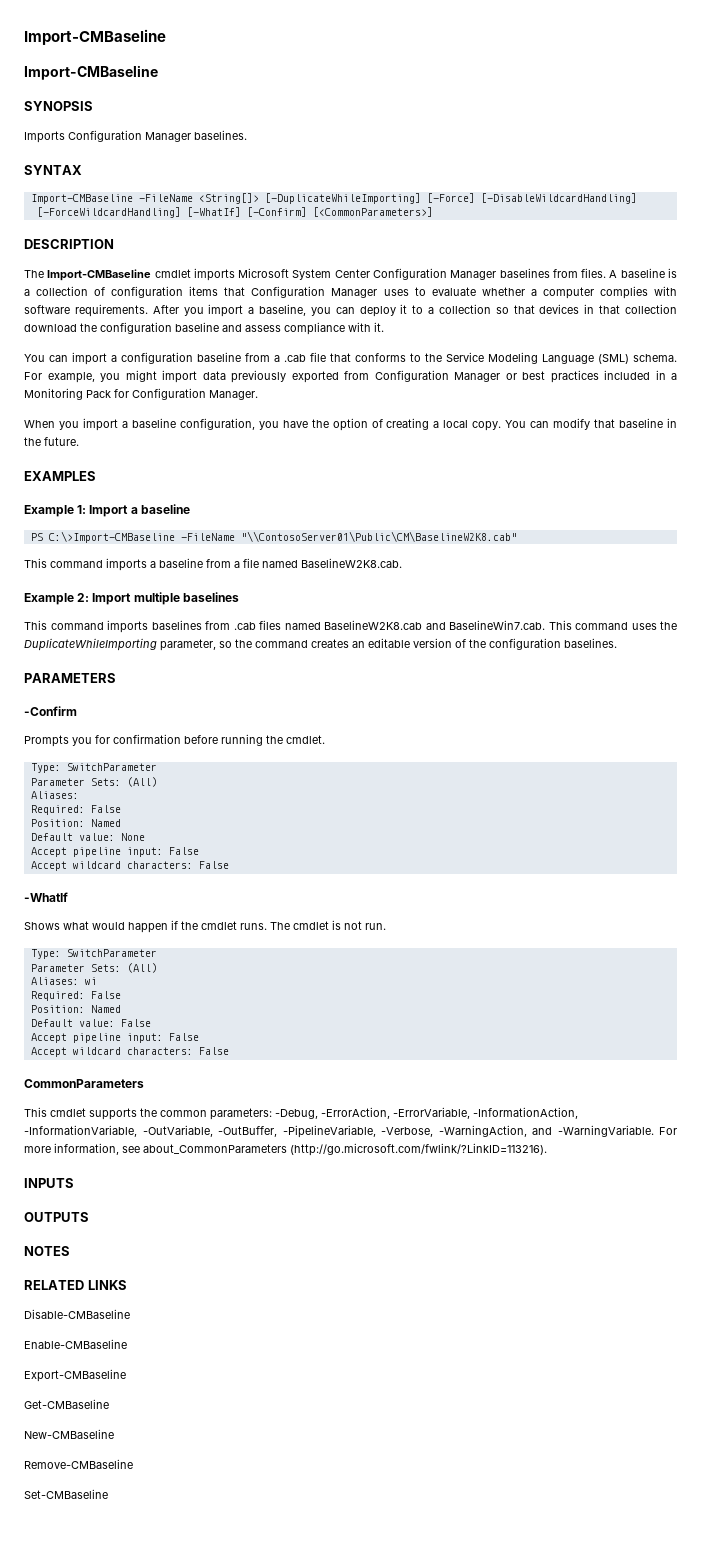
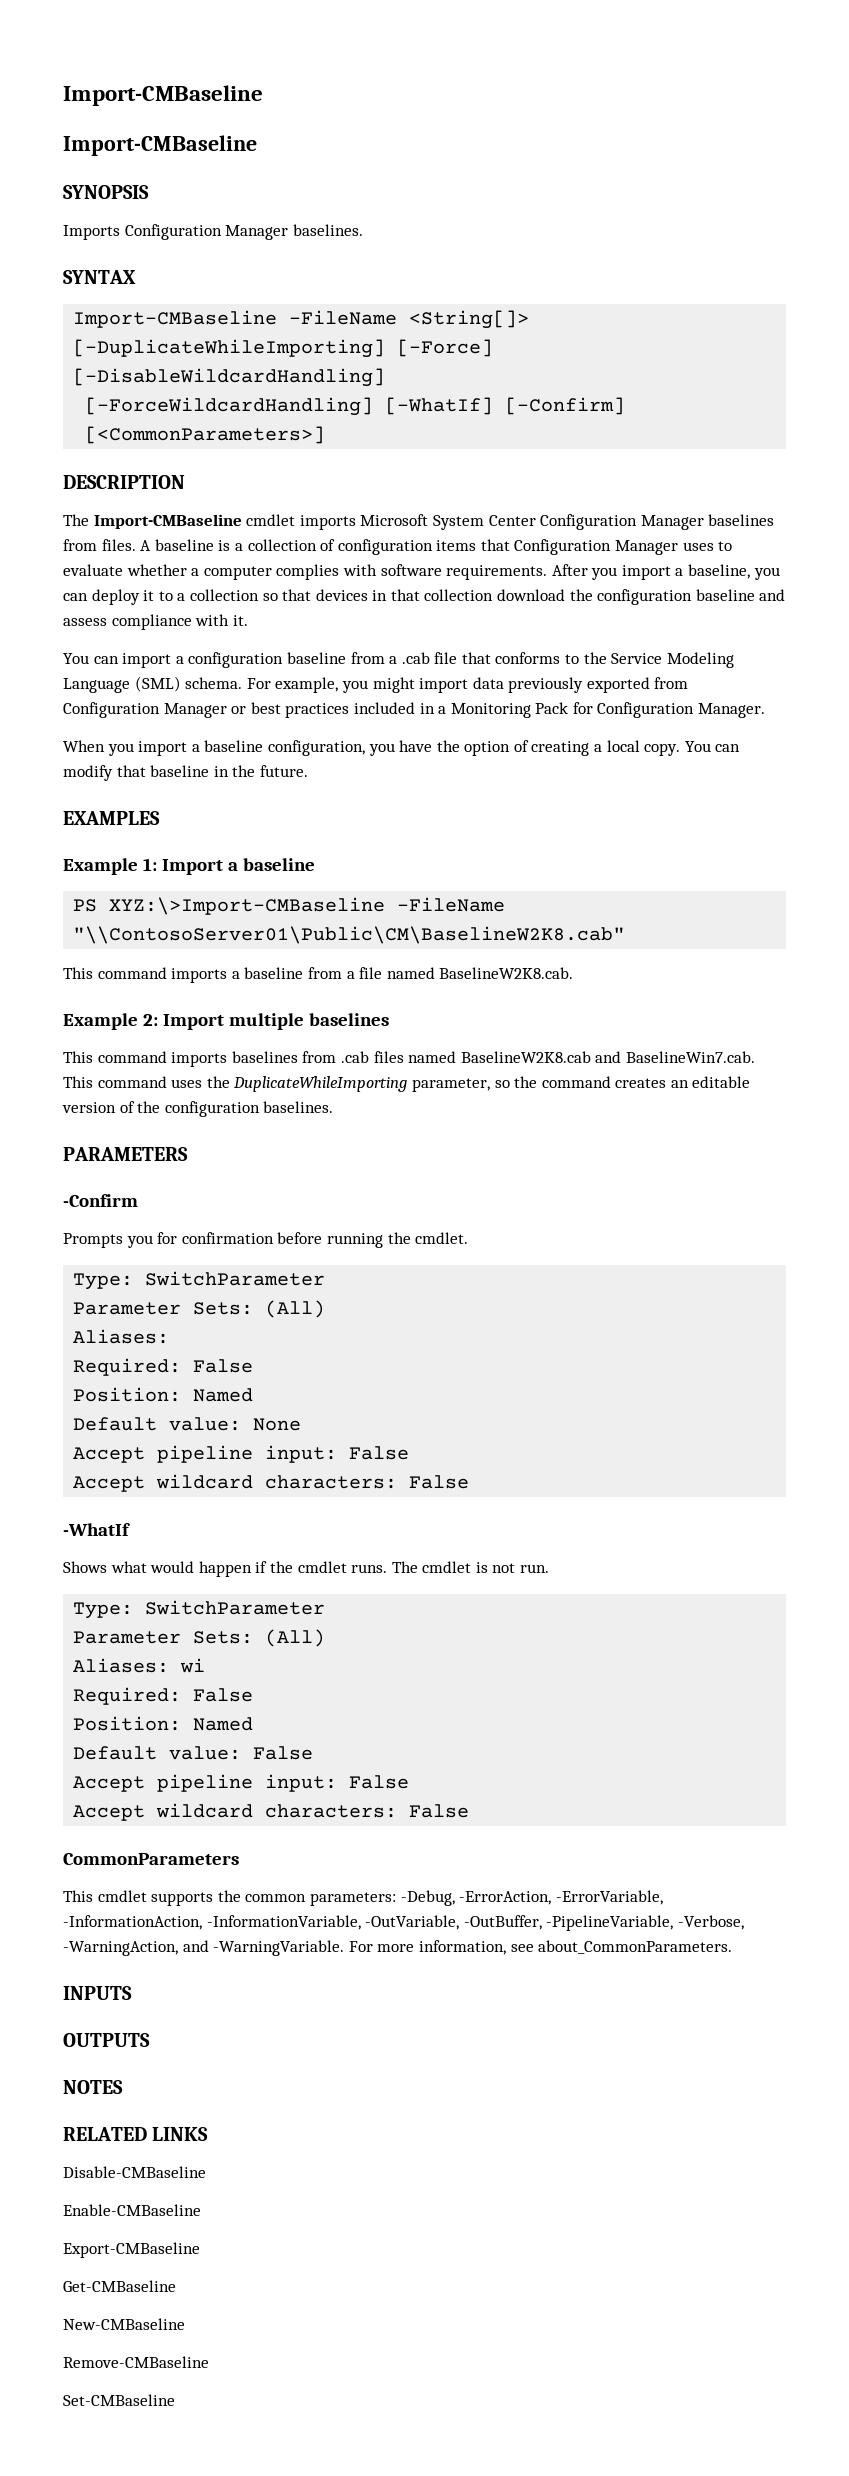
[48,531,175,543] C:\>Import-CMBaseline -> [109,897,386,915] XYZ:\>Import-CMBaseline
[143,1143,547,1156] about_CommonParameters (http://go.microsoft.com/fwlink/?LinkID=113216). -> [538,1940,733,1954] about_CommonParameters.

